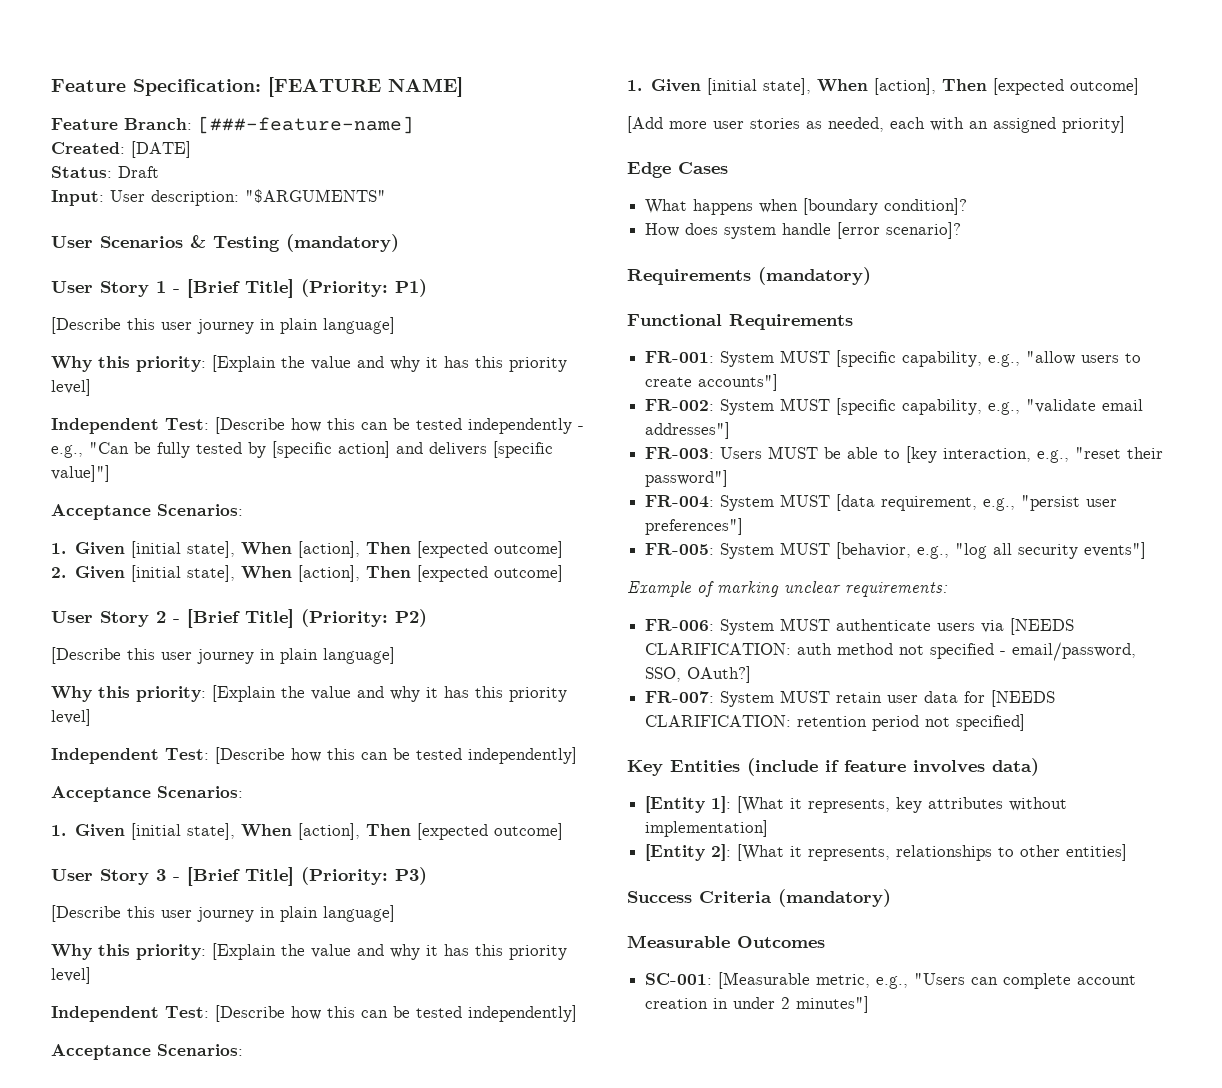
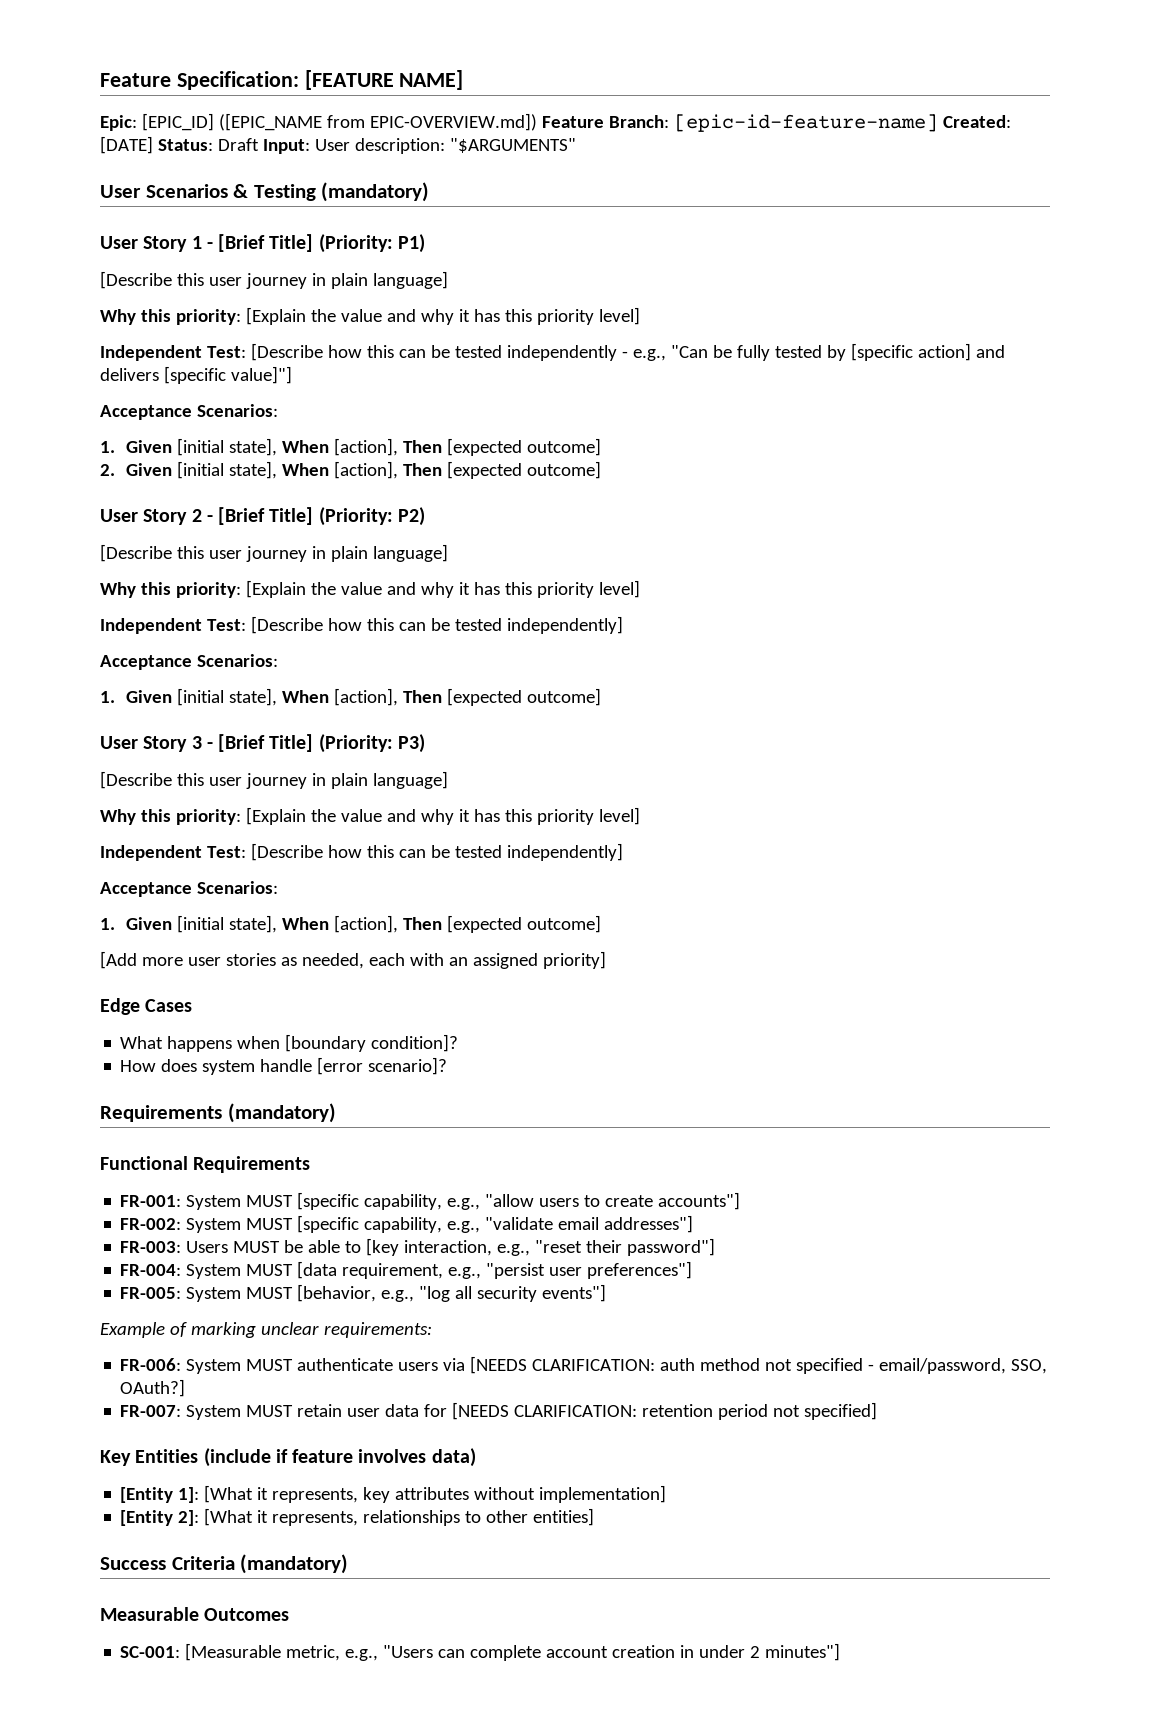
(463, 87) none -> [100,113,537,131] Epic: [EPIC_ID] ([EPIC_NAME from EPIC-OVERVIEW.md])
[198,116,414,134] [###-feature-name] // -> [673,114,938,132] [epic-id-feature-name]
(191, 149) // -> (153, 145) none
(159, 172) // -> (259, 144) none

